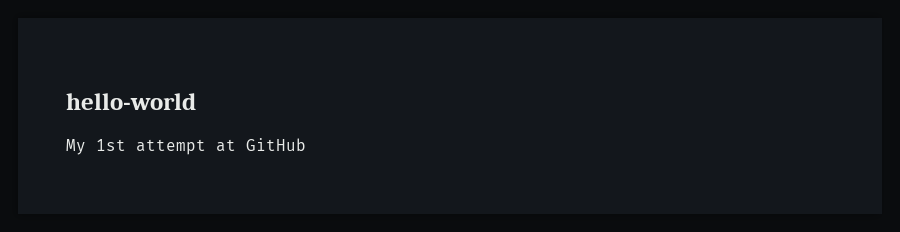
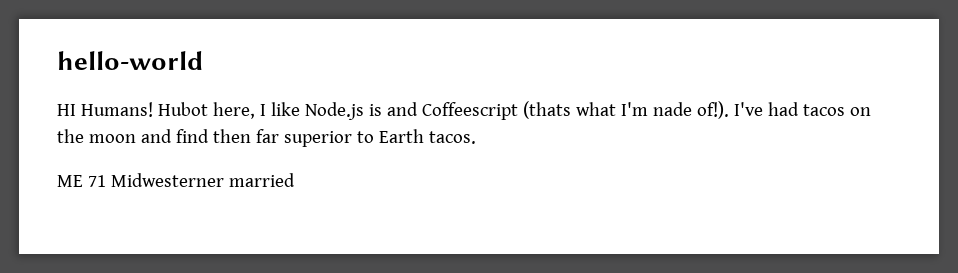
[66,138,306,155] My 1st attempt at GitHub -> [57,101,871,120] [57,129,476,147] [57,173,295,187] HI Humans! Hubot here, I like Node.js is and Coffeescript (thats what I'm nade of!). I've had tacos on the moon and find then far superior to Earth tacos. // ME 71 Midwesterner married

